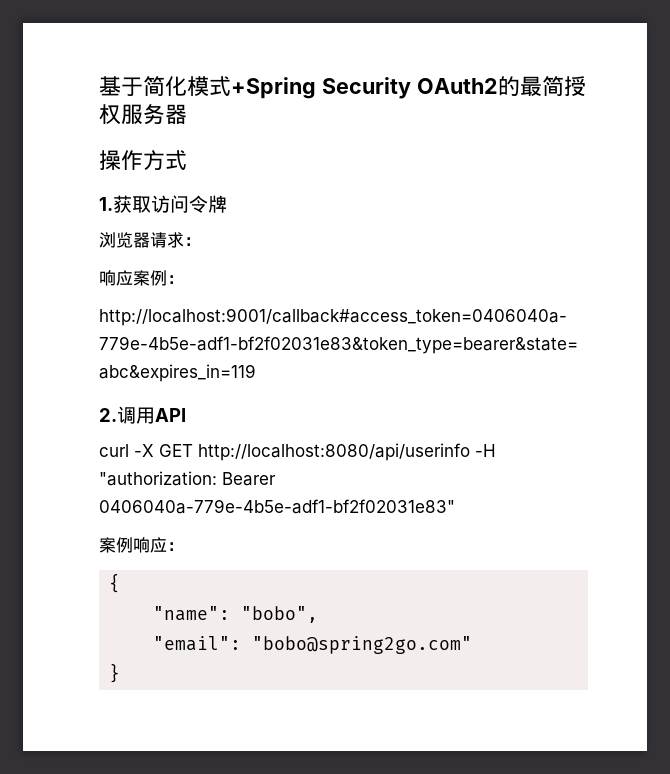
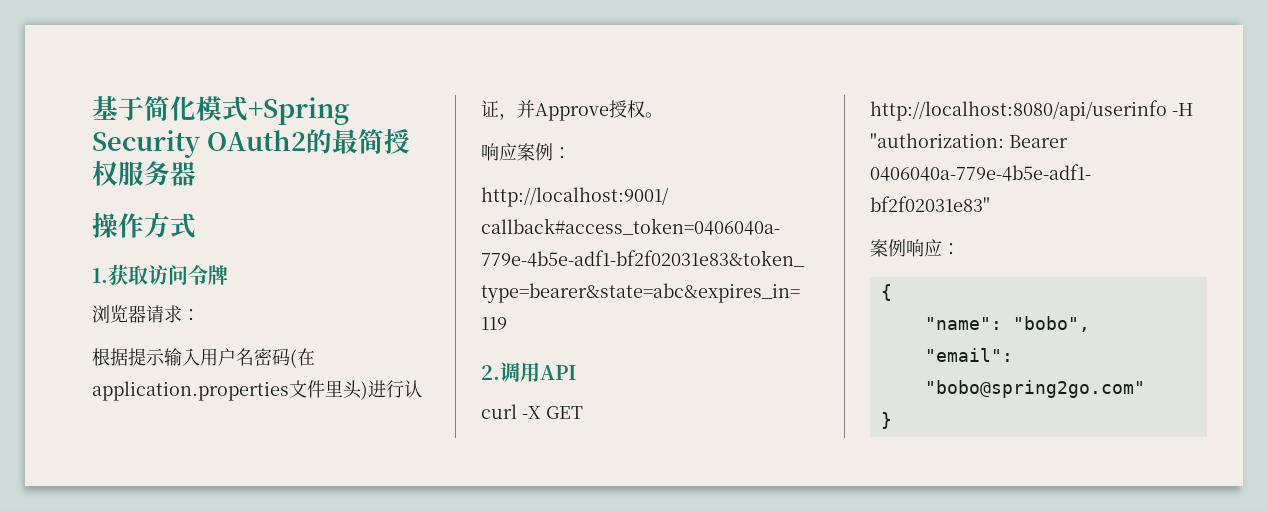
(201, 241) none -> [92,348,315,368] [92,380,422,401] [481,100,663,121] // 根据提示输入用户名密码(在application.properties文件里头)进行认证，并Approve授权。

